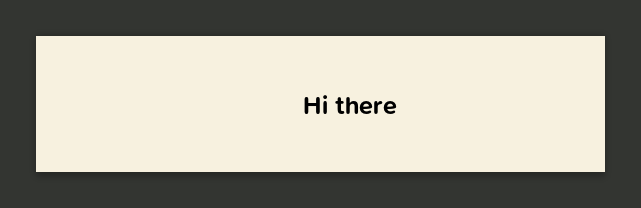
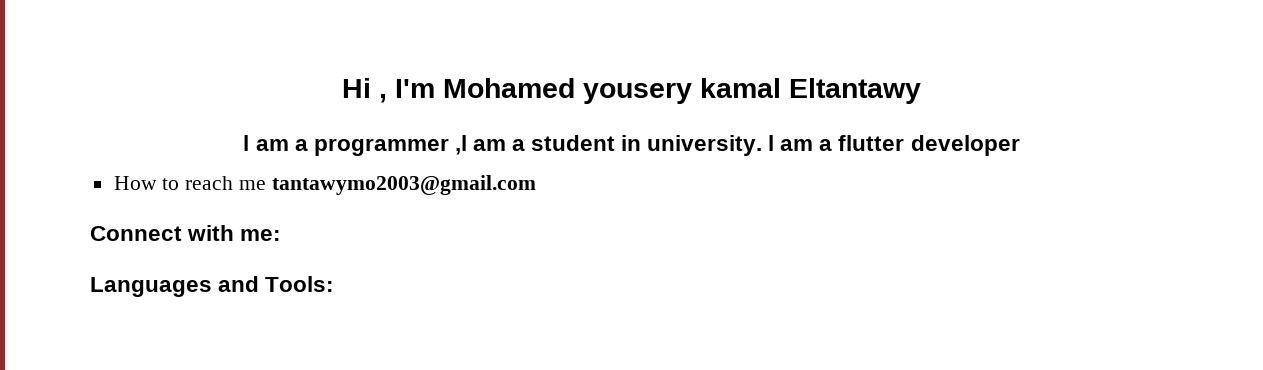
[334,97,397,115] there -> [379,78,921,104] [243,135,1020,156] [113,175,536,195] [90,225,282,241] [90,276,335,297] , I'm Mohamed yousery kamal Eltantawy // l am a programmer ,l am a student in university. l am a flutter developer // How to reach me tantawymo2003@gmail.com // Connect with me: // Languages and Tools:

